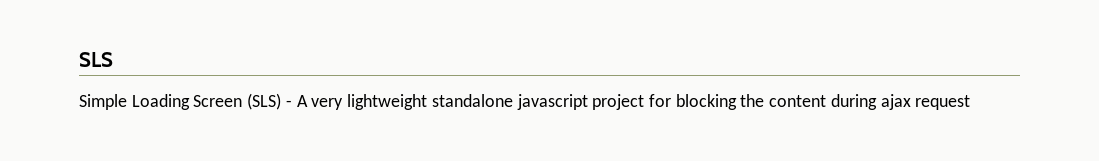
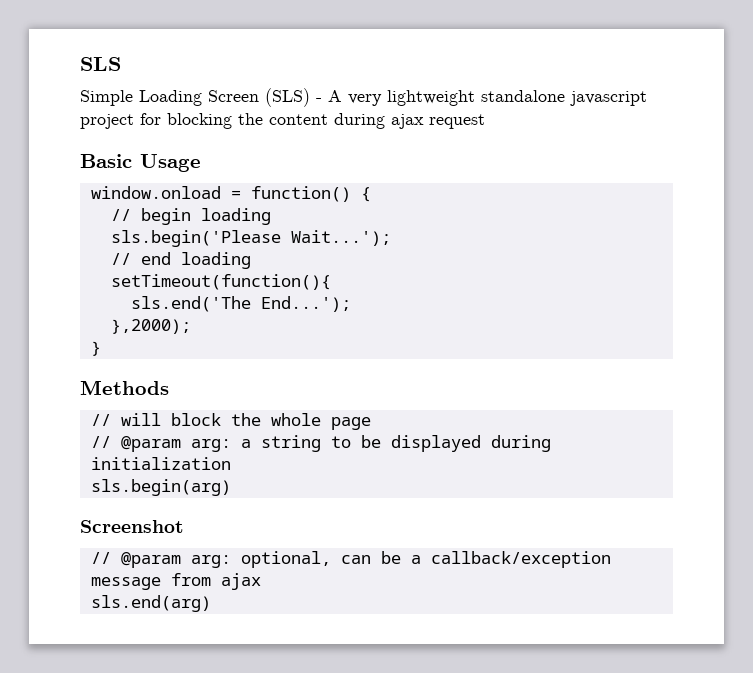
(971, 102) none -> [80,154,201,172] [90,186,371,202] [110,208,271,225] [110,230,391,247] [110,252,251,269] [110,274,331,290] [130,296,351,312] [110,319,191,334] [90,341,101,356] [80,380,169,395] [90,413,371,430] [90,435,551,452] [90,457,231,470] [90,479,231,496] [80,520,184,533] [90,551,611,568] [90,573,261,590] [90,595,211,612] // Basic Usage // window.onload = function() { // // begin loading // sls.begin('Please Wait...'); // // end loading // setTimeout(function(){ // sls.end('The End...'); // },2000); // } // Methods // // will block the whole page // // @param arg: a string to be displayed during initialization // sls.begin(arg) // Screenshot // // @param arg: optional, can be a callback/exception message from ajax // sls.end(arg)

